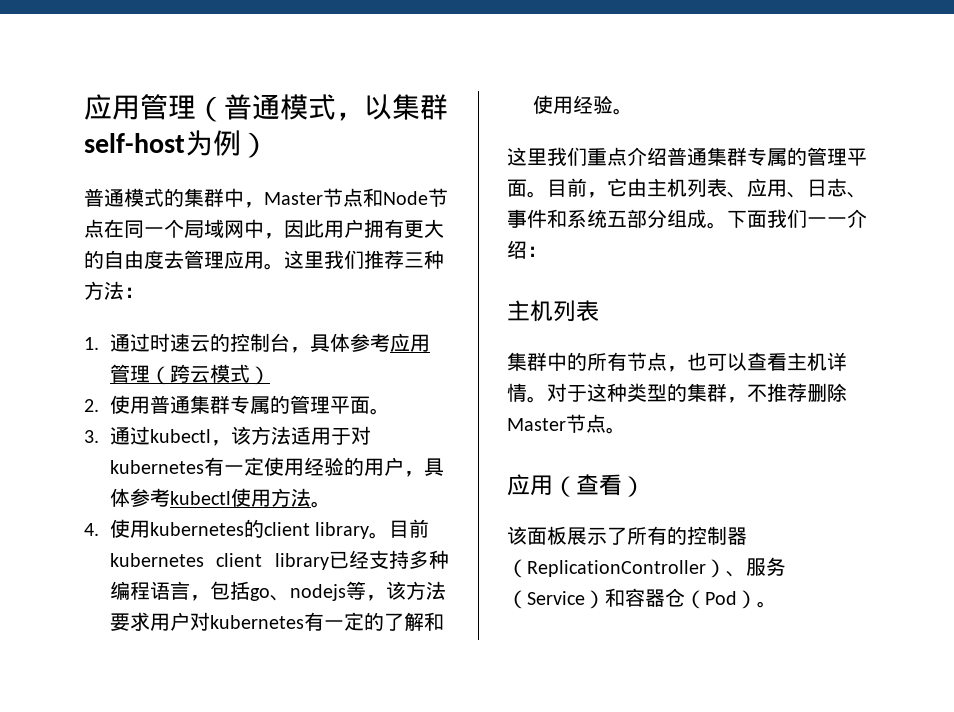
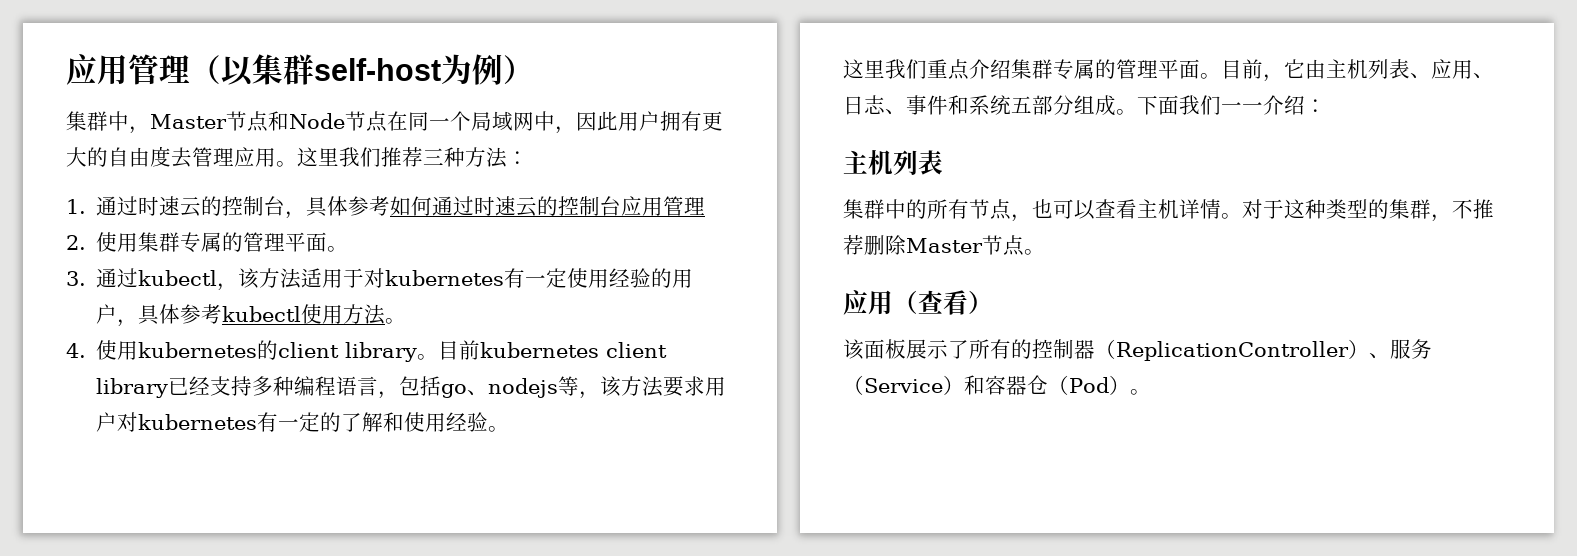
[84,94,364,122] 应用管理（普通模式， -> [66,54,221,85] 应用管理（
[84,188,184,207] 普通模式的 -> (534, 69) none
[389,333,430,352] [109,364,270,385] 应用管理（跨云模式） -> [390,196,706,217] 如何通过时速云的控制台应用管理
[149,395,190,414] 普通 -> (139, 242) none
[667,147,707,166] 普通 -> (1011, 69) none

